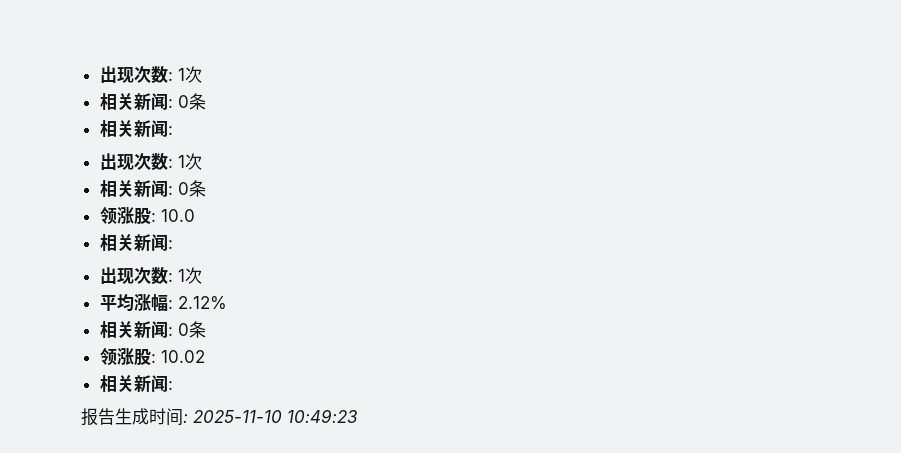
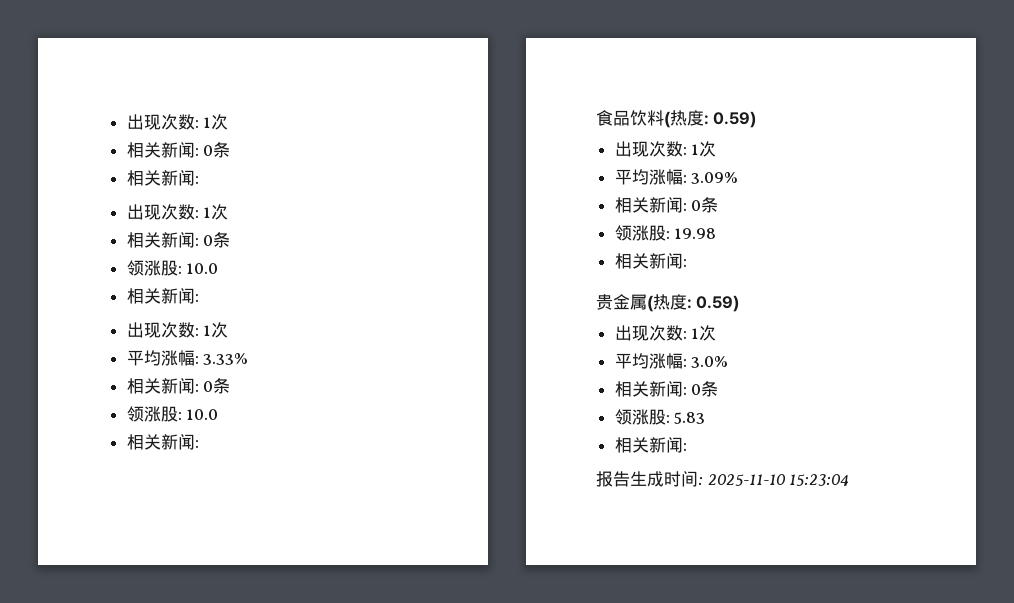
[177,296,227,310] [99,321,206,338] [99,348,205,366] 2.12% // 相关新闻: 0条 // 领涨股: 10.02 -> [203,353,249,365] [126,378,231,394] [126,406,219,422] [126,434,199,450] [596,110,757,128] [614,141,717,157] [614,169,739,185] [614,197,719,213] [614,225,717,241] [614,253,687,269] [596,294,740,312] [614,325,717,341] [614,353,729,369] [614,381,719,397] [614,409,706,425] 3.33% // 相关新闻: 0条 // 领涨股: 10.0 // 相关新闻: // 食品饮料(热度: 0.59) // 出现次数: 1次 // 平均涨幅: 3.09% // 相关新闻: 0条 // 领涨股: 19.98 // 相关新闻: // 贵金属(热度: 0.59) // 出现次数: 1次 // 平均涨幅: 3.0% // 相关新闻: 0条 // 领涨股: 5.83
[287,409,358,423] 10:49:23 -> [789,474,850,486] 15:23:04

